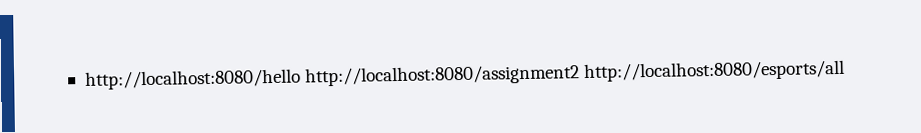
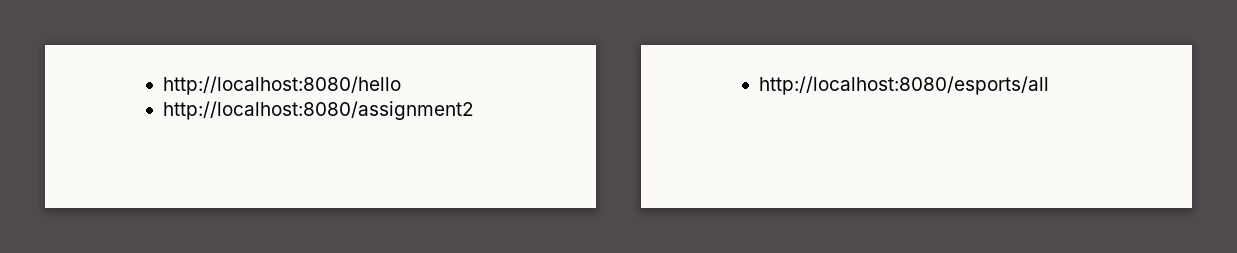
(301, 79) none -> (401, 85) //
(581, 75) none -> (474, 110) //

